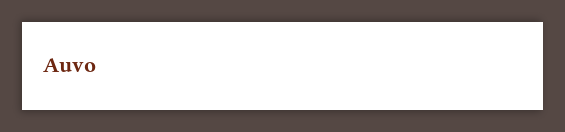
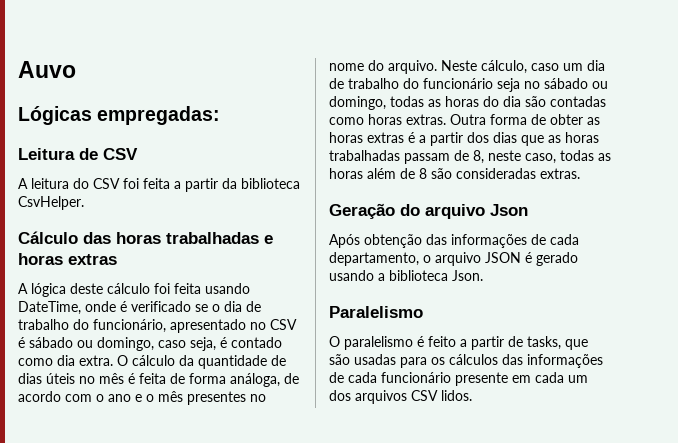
(96, 65) none -> [18,106,221,125] [18,148,138,160] [18,178,300,192] [18,196,84,210] [18,231,273,244] [18,253,117,265] [18,283,250,297] [18,301,261,315] [18,319,297,333] [18,337,282,351] [18,355,286,369] [18,373,299,387] [18,391,266,405] [329,60,605,74] [329,78,608,92] [329,96,606,110] [329,114,600,125] [329,132,599,146] [329,150,611,164] [329,168,580,179] [329,203,528,219] [329,234,579,248] [329,252,578,266] [329,270,483,281] [329,306,423,318] [329,336,588,350] [329,354,603,368] [329,372,588,386] [329,390,472,404] // Lógicas empregadas: // Leitura de CSV // A leitura do CSV foi feita a partir da biblioteca CsvHelper. // Cálculo das horas trabalhadas e horas extras // A lógica deste cálculo foi feita usando DateTime, onde é verificado se o dia de trabalho do funcionário, apresentado no CSV é sábado ou domingo, caso seja, é contado como dia extra. O cálculo da quantidade de dias úteis no mês é feita de forma análoga, de acordo com o ano e o mês presentes no nome do arquivo. Neste cálculo, caso um dia de trabalho do funcionário seja no sábado ou domingo, todas as horas do dia são contadas como horas extras. Outra forma de obter as horas extras é a partir dos dias que as horas trabalhadas passam de 8, neste caso, todas as horas além de 8 são consideradas extras. // Geração do arquivo Json // Após obtenção das informações de cada departamento, o arquivo JSON é gerado usando a biblioteca Json. // Paralelismo // O paralelismo é feito a partir de tasks, que são usadas para os cálculos das informações de cada funcionário presente em cada um dos arquivos CSV lidos.

